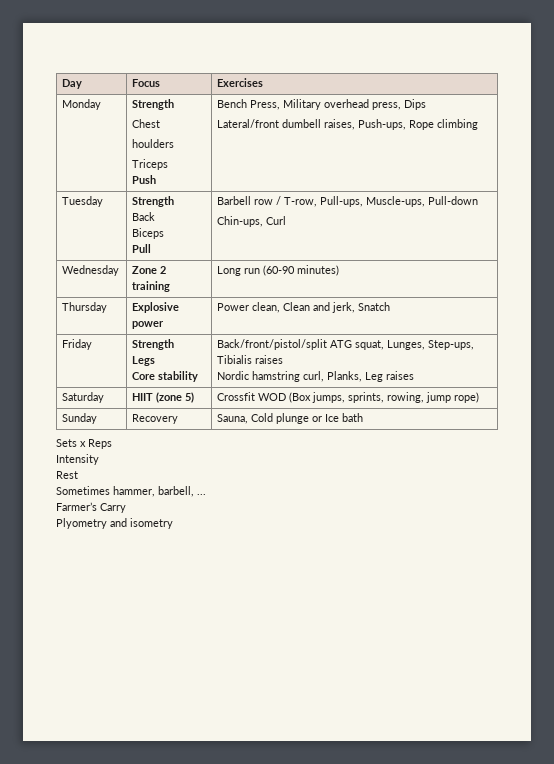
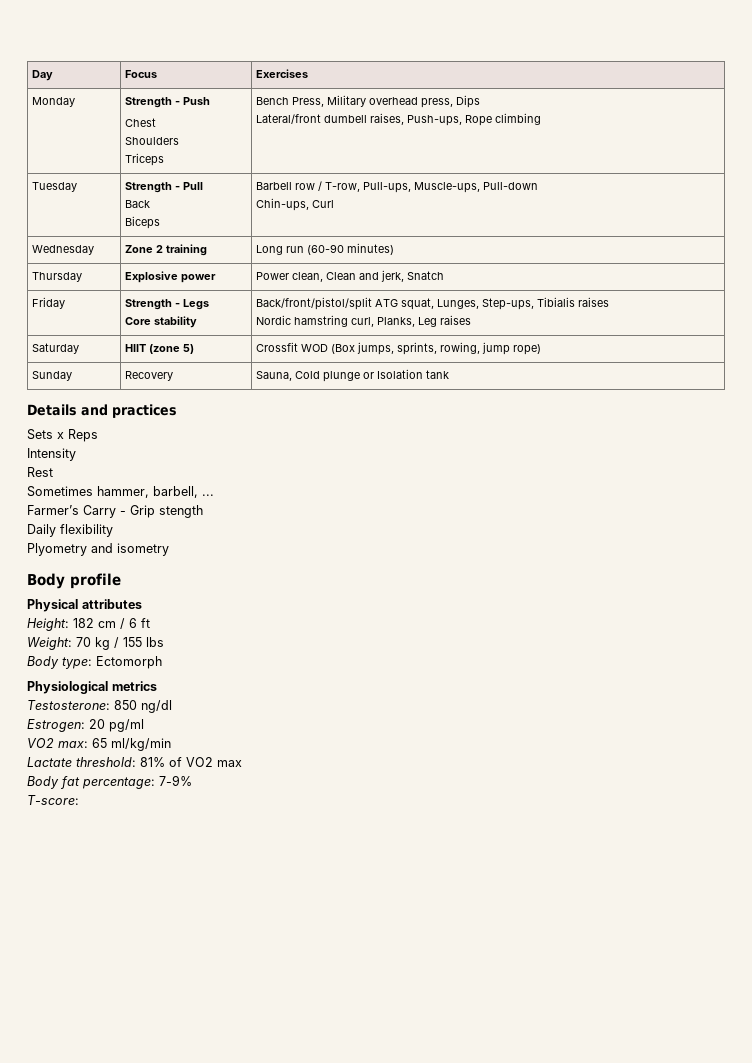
(175, 104) none -> [175,97,211,105] - Push
[132,139,175,148] houlders -> [125,137,180,145] Shoulders
[132,175,157,184] // Push -> (165, 159) none
(175, 201) none -> [175,182,204,190] - Pull
[132,244,152,253] // Pull -> (161, 222) none
(175, 344) // -> [175,303,181,307] -
[325,413,364,422] Ice bath -> [377,369,450,379] [27,404,177,418] Isolation tank // Details and practices
[56,518,173,529] // Plyometry and isometry -> [120,505,203,518] [27,524,113,537] [27,543,169,556] [27,573,121,589] [27,599,142,612] [27,618,150,631] [27,637,164,650] [27,656,162,669] [27,681,157,694] [27,700,172,713] [27,719,144,732] [27,738,171,751] [27,757,242,767] [27,775,192,789] [27,795,79,805] - Grip stength // Daily flexibility // Plyometry and isometry // Body profile // Physical attributes // Height: 182 cm / 6 ft // Weight: 70 kg / 155 lbs // Body type: Ectomorph // Physiological metrics // Testosterone: 850 ng/dl // Estrogen: 20 pg/ml // VO2 max: 65 ml/kg/min // Lactate threshold: 81% of VO2 max // Body fat percentage: 7-9% // T-score:

